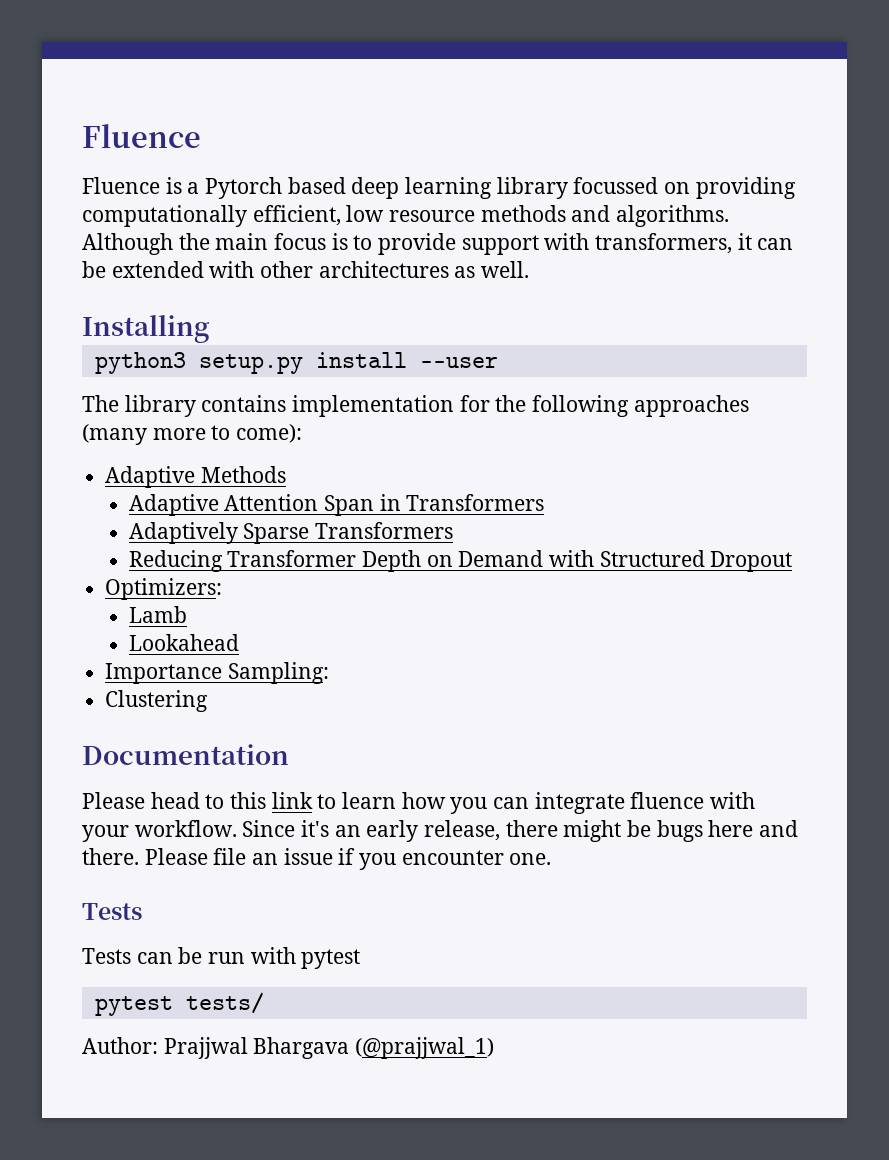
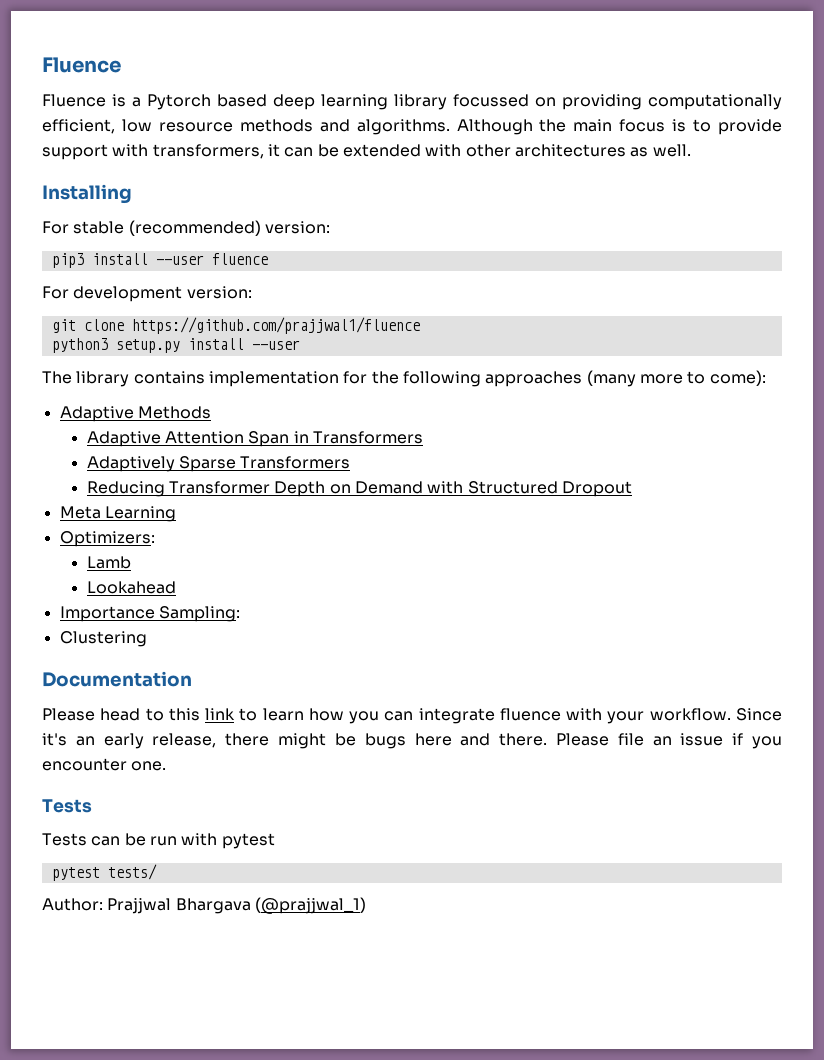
(210, 329) none -> [42,220,330,236] [51,253,268,268] [42,286,252,302] [51,317,420,334] // For stable (recommended) version: // pip3 install --user fluence // For development version: // git clone https://github.com/prajjwal1/fluence
(793, 561) none -> [59,506,176,522] // Meta Learning

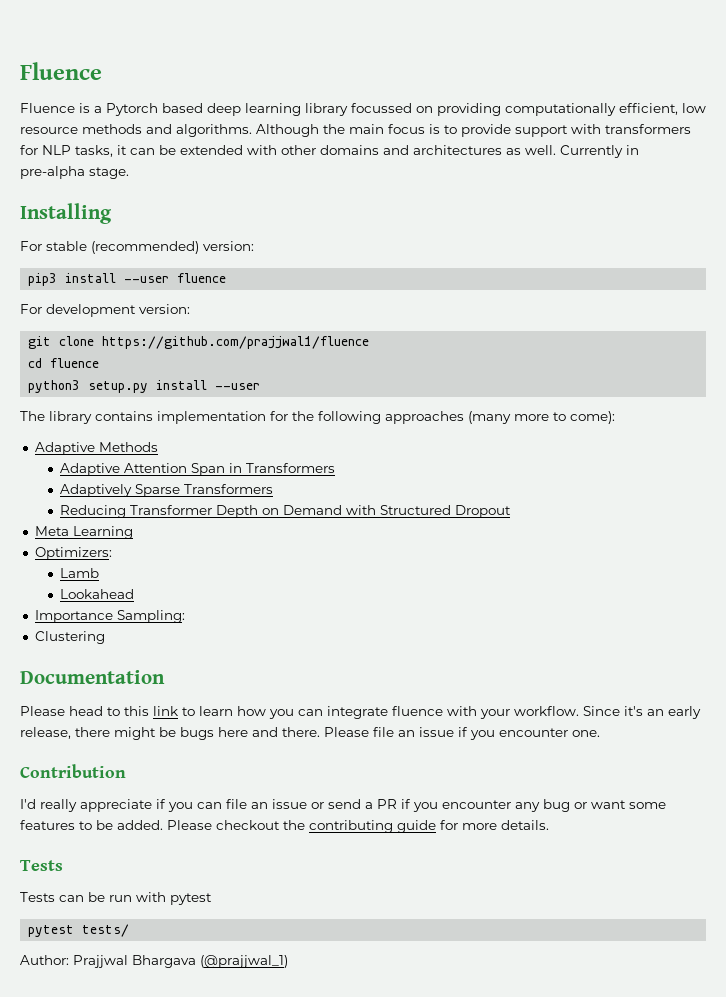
[152,144,264,159] transformers, -> [605,124,691,134] [20,145,113,157] transformers for NLP tasks,
(511, 150) none -> [320,145,409,155] domains and
(691, 150) none -> [560,145,639,158] [20,166,129,179] Currently in pre-alpha stage.
(420, 325) none -> [28,358,100,368] // cd fluence
(167, 766) none -> [20,764,126,778] [20,799,666,812] [20,820,549,833] // Contribution // I'd really appreciate if you can file an issue or send a PR if you encounter any bug or want some features to be added. Please checkout the contributing guide for more details.

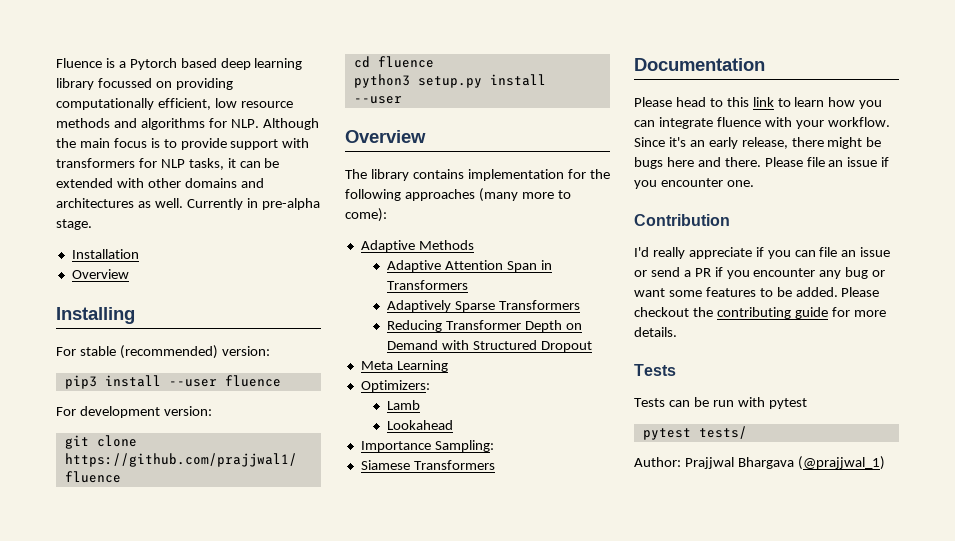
[20,62,102,80] [20,103,75,113] Fluence // Fluence -> [56,58,102,68] Fluence
[176,124,252,137] algorithms. -> [140,118,259,130] algorithms for NLP.
(129, 173) none -> [71,249,139,259] [71,269,129,279] // Installation // Overview
(261, 386) none -> [345,130,426,143] // Overview
[34,631,105,644] Clustering -> [360,460,495,470] Siamese Transformers

